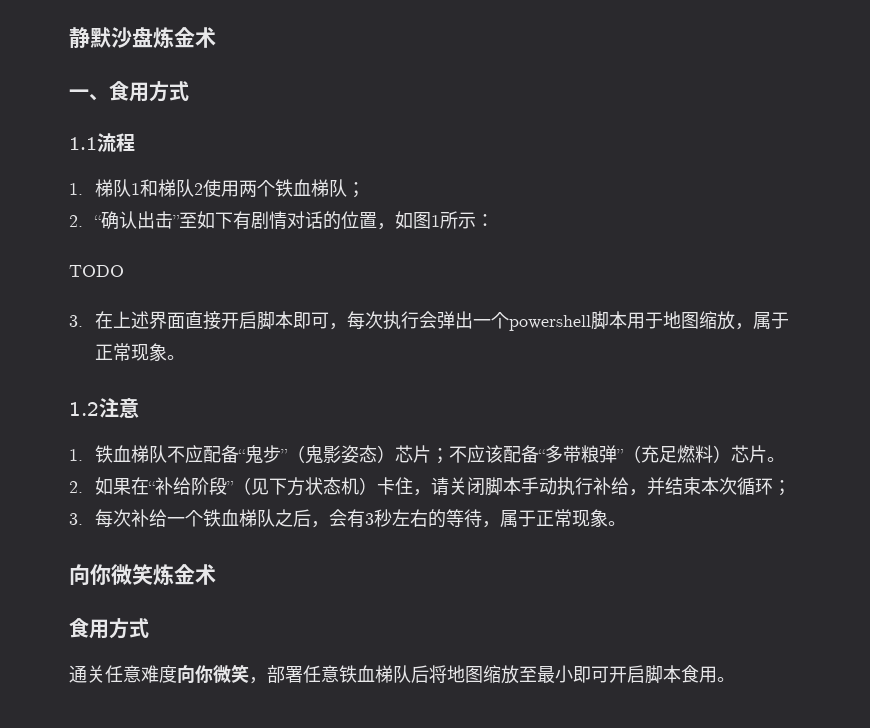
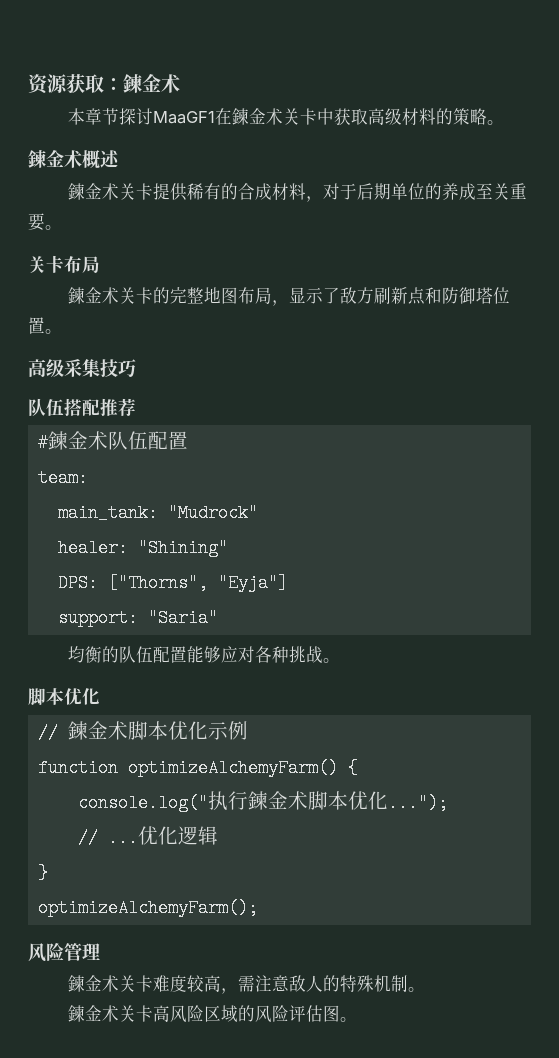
[69,27,216,49] [69,81,189,102] [69,133,135,152] [69,179,365,198] [69,211,494,230] [69,265,124,277] [69,311,789,331] [94,343,185,361] [69,398,139,418] [69,445,785,464] [69,477,791,496] [69,509,626,528] [69,564,216,586] [69,618,149,639] [69,665,717,684] 静默沙盘炼金术 // 一、食用方式 // 1.1流程 // 1.梯队1和梯队2使用两个铁血梯队； // 2. “确认出击”至如下有剧情对话的位置，如图1所示： // TODO // 3.在上述界面直接开启脚本即可，每次执行会弹出一个powershell脚本用于地图缩放，属于正常现象。 // 1.2注意 // 1.铁血梯队不应配备“鬼步”（鬼影姿态）芯片；不应该配备“多带粮弹”（充足燃料）芯片。 // 2.如果在“补给阶段”（见下方状态机）卡住，请关闭脚本手动执行补给，并结束本次循环； // 3.每次补给一个铁血梯队之后，会有3秒左右的等待，属于正常现象。 // 向你微笑炼金术 // 食用方式 // 通关任意难度向你微笑，部署任意铁血梯队后将地图缩放至最小即可开启脚本食用 -> [28,74,180,94] [68,108,505,126] [28,150,120,169] [68,183,528,202] [28,213,62,231] [28,255,100,274] [68,287,511,306] [28,317,62,334] [28,359,136,378] [28,398,136,416] [37,431,188,452] [37,469,88,487] [57,504,258,522] [57,539,228,557] [57,574,288,592] [57,609,218,627] [68,646,341,664] [28,688,100,705] [37,721,248,742] [37,759,358,777] [77,791,448,812] [77,826,218,847] [37,864,48,882] [37,899,258,917] [28,942,100,962] [68,975,426,994] [68,1005,341,1023] 资源获取：鍊金术 // 本章节探讨MaaGF1在鍊金术关卡中获取高级材料的策略。 // 鍊金术概述 // 鍊金术关卡提供稀有的合成材料，对于后期单位的养成至关重要。 // 关卡布局 // 鍊金术关卡的完整地图布局，显示了敌方刷新点和防御塔位置。 // 高级采集技巧 // 队伍搭配推荐 // #鍊金术队伍配置 // team: // main_tank: "Mudrock" // healer: "Shining" // DPS: ["Thorns", "Eyja"] // support: "Saria" // 均衡的队伍配置能够应对各种挑战。 // 脚本优化 // // 鍊金术脚本优化示例 // function optimizeAlchemyFarm() { // console.log("执行鍊金术脚本优化..."); // // ...优化逻辑 // } // optimizeAlchemyFarm(); // 风险管理 // 鍊金术关卡难度较高，需注意敌人的特殊机制。 // 鍊金术关卡高风险区域的风险评估图

